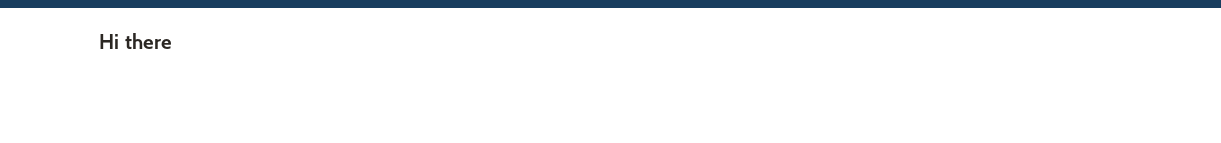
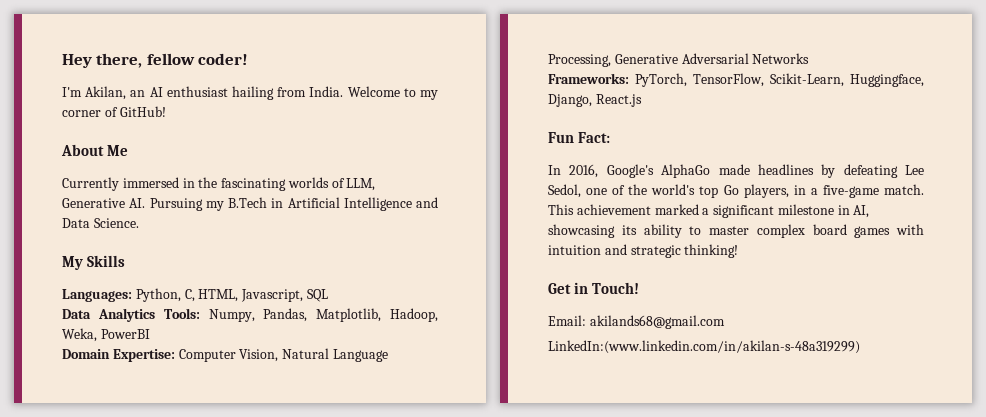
[99,33,172,49] Hi there -> [62,53,249,68] [62,86,438,100] [62,106,166,117] [61,144,129,156] [62,177,376,191] [62,197,438,211] [62,218,139,228] [62,255,126,270] [62,288,328,302] [62,308,438,322] [62,328,150,342] [62,348,388,362] [548,53,810,67] [548,73,924,87] [548,94,642,107] [548,132,611,143] [548,164,924,178] [548,184,924,198] [548,204,870,218] [548,224,924,238] [548,244,739,258] [548,282,640,294] [548,315,725,329] [548,340,860,354] Hey there, fellow coder! // I'm Akilan, an AI enthusiast hailing from India. Welcome to my corner of GitHub! // About Me // Currently immersed in the fascinating worlds of LLM, Generative AI. Pursuing my B.Tech in Artificial Intelligence and Data Science. // My Skills // Languages: Python, C, HTML, Javascript, SQL // Data Analytics Tools: Numpy, Pandas, Matplotlib, Hadoop, Weka, PowerBI // Domain Expertise: Computer Vision, Natural Language Processing, Generative Adversarial Networks // Frameworks: PyTorch, TensorFlow, Scikit-Learn, Huggingface, Django, React.js // Fun Fact: // In 2016, Google's AlphaGo made headlines by defeating Lee Sedol, one of the world's top Go players, in a five-game match. This achievement marked a significant milestone in AI, showcasing its ability to master complex board games with intuition and strategic thinking! // Get in Touch! // Email: akilands68@gmail.com // LinkedIn:(www.linkedin.com/in/akilan-s-48a319299)

